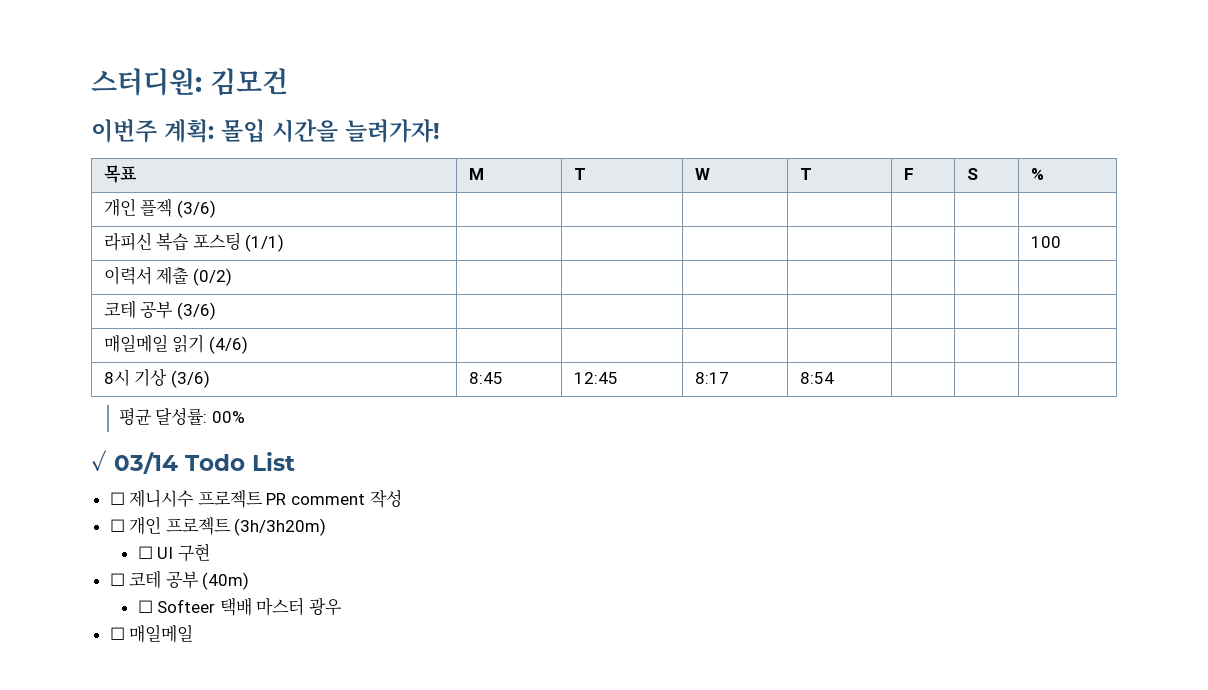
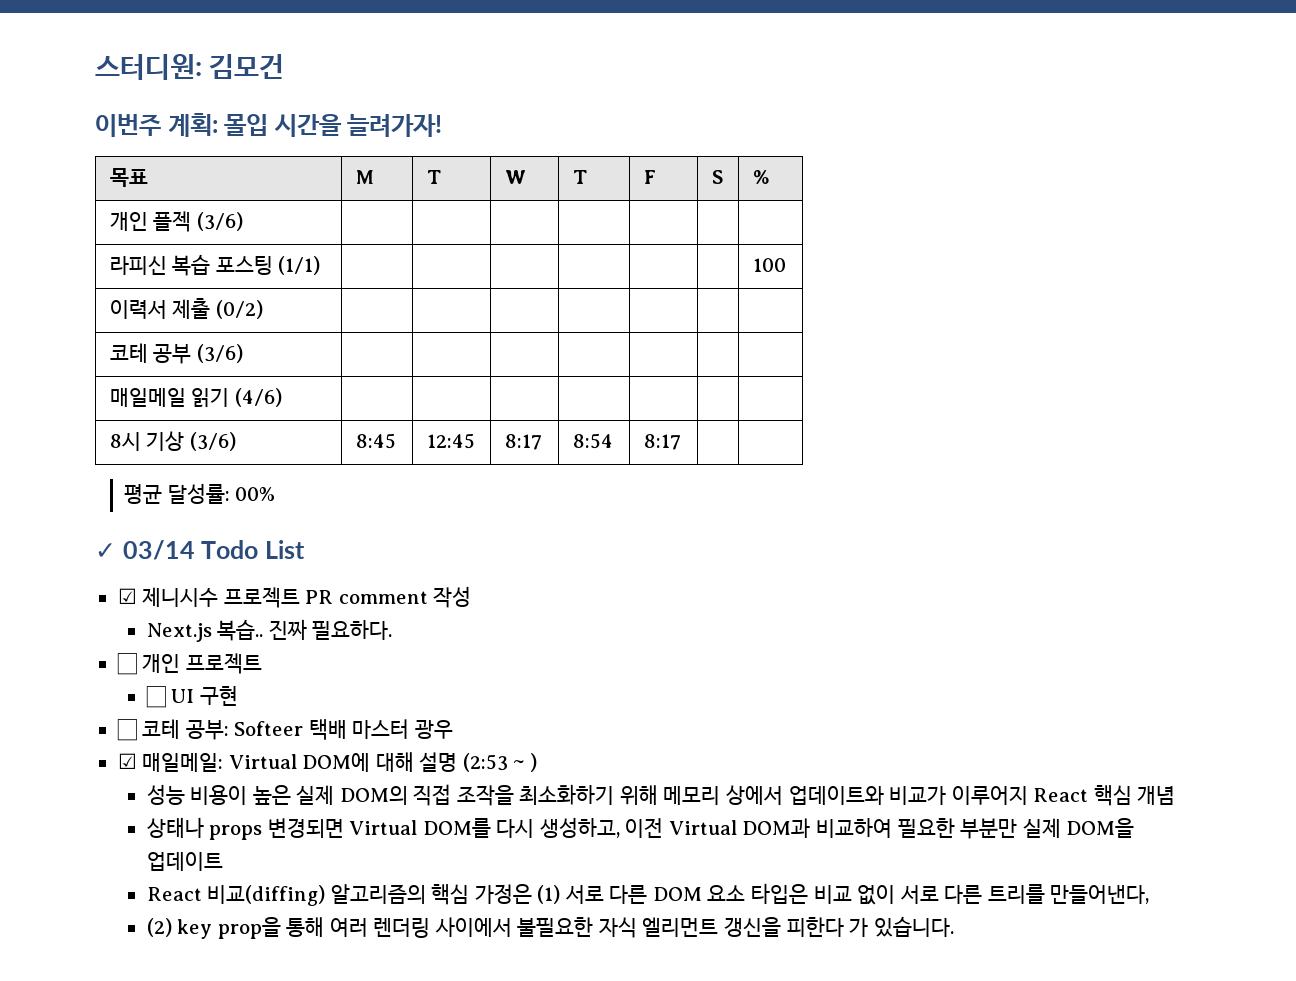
(834, 378) none -> [643,434,681,450] 8:17
[109,492,125,505] ☐ -> [117,588,137,604] ☑
(402, 499) none -> [146,619,393,642] // Next.js 복습.. 진짜 필요하다.
[234,518,327,536] (3h/3h20m) -> (262, 663) none
[165,571,250,590] [137,600,153,613] 공부 (40m) // ☐ -> [185,720,229,740] 공부:
[109,625,194,643] ☐ 매일메일 -> [117,752,537,772] [146,784,1176,806] [146,817,1135,840] [146,852,223,871] [146,883,1150,906] [146,916,954,939] ☑ 매일메일: Virtual DOM에 대해 설명 (2:53 ~ ) // 성능 비용이 높은 실제 DOM의 직접 조작을 최소화하기 위해 메모리 상에서 업데이트와 비교가 이루어지 React 핵심 개념 // 상태나 props 변경되면 Virtual DOM를 다시 생성하고, 이전 Virtual DOM과 비교하여 필요한 부분만 실제 DOM을 업데이트 // React 비교(diffing) 알고리즘의 핵심 가정은 (1) 서로 다른 DOM 요소 타입은 비교 없이 서로 다른 트리를 만들어낸다, // (2) key prop을 통해 여러 렌더링 사이에서 불필요한 자식 엘리먼트 갱신을 피한다 가 있습니다.

